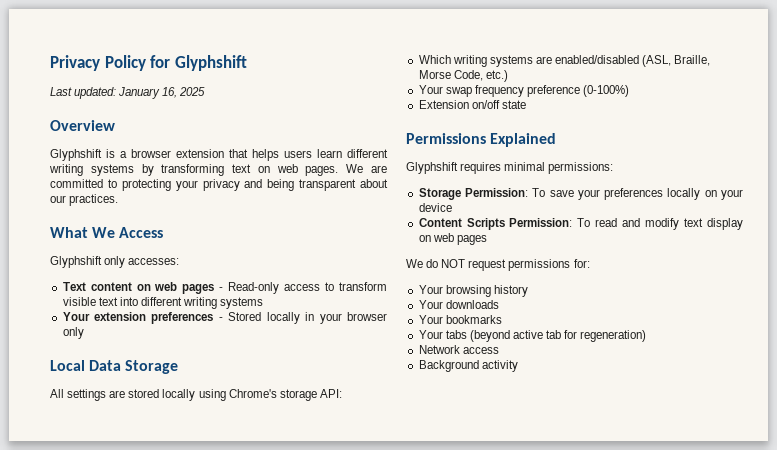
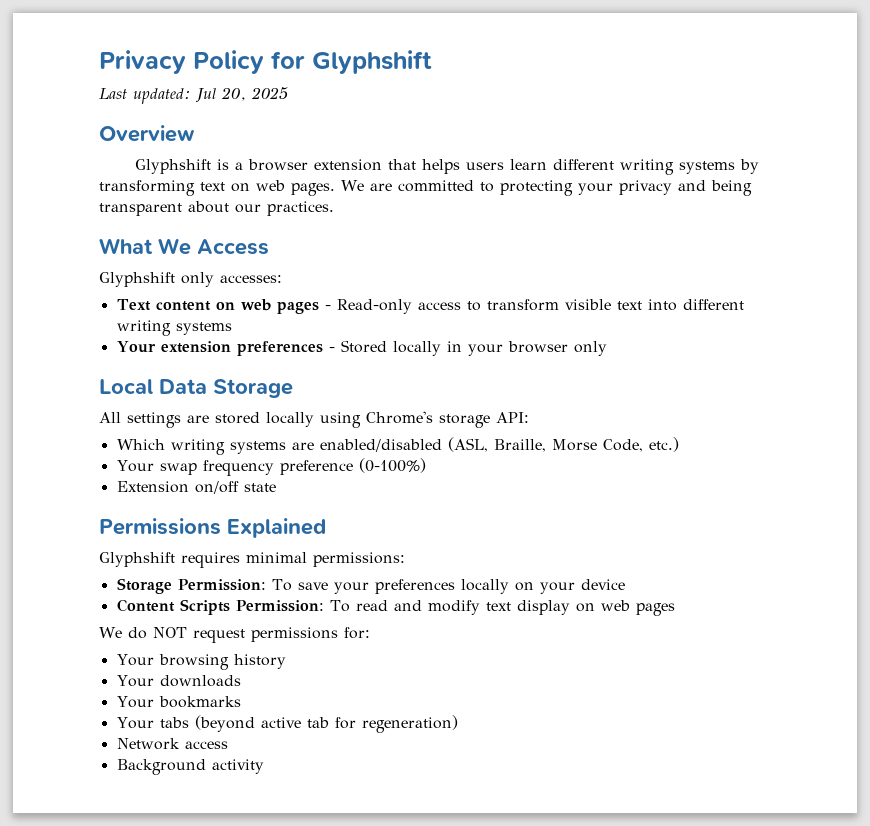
[118,87,178,99] January 16, -> [196,87,246,103] Jul 20,

